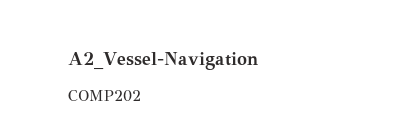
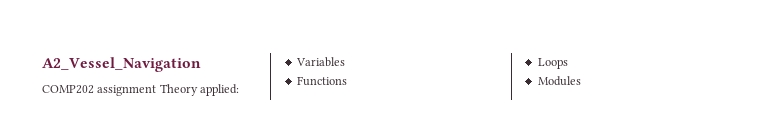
[68,52,258,70] A2_Vessel-Navigation -> [42,57,201,72] A2_Vessel_Navigation
(141, 96) none -> [97,84,240,96] [295,57,345,67] [296,76,347,86] [537,58,568,69] [537,76,581,86] assignment Theory applied: // Variables // Functions // Loops // Modules

